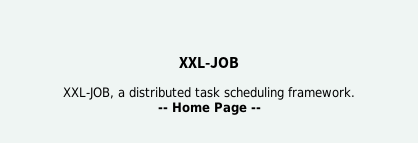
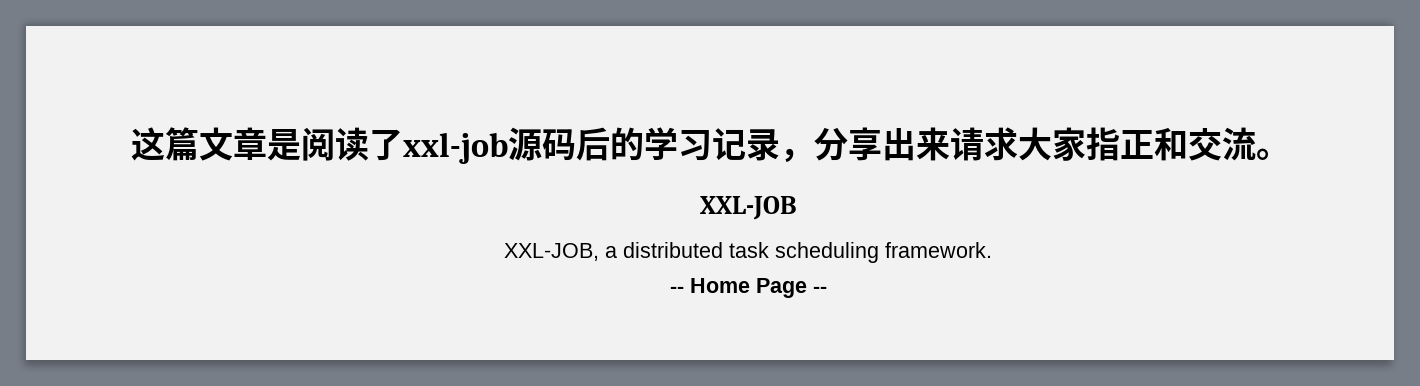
(179, 62) none -> [131,127,1290,164] 这篇文章是阅读了xxl-job源码后的学习记录，分享出来请求大家指正和交流。 //

